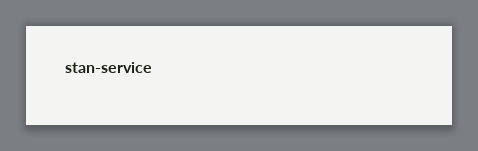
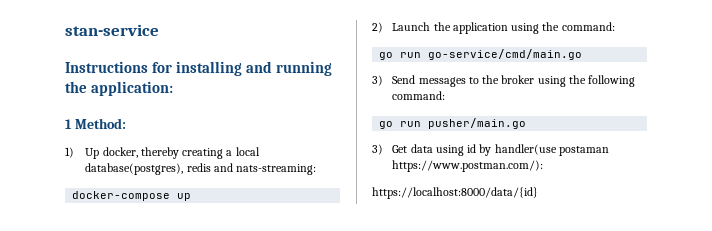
(152, 67) none -> [65,61,333,76] [65,81,174,96] [65,118,126,129] [65,147,260,159] [85,163,317,175] [72,191,192,201] [372,22,615,34] [379,49,583,60] [372,75,636,87] [392,91,446,100] [379,118,527,129] [372,144,609,156] [392,160,544,172] [372,187,538,199] // Instructions for installing and running the application: // 1 Method: // 1) Up docker, thereby creating a local database(postgres), redis and nats-streaming: // docker-compose up // 2) Launch the application using the command: // go run go-service/cmd/main.go // 3) Send messages to the broker using the following command: // go run pusher/main.go // 3) Get data using id by handler(use postaman https://www.postman.com/): // https://localhost:8000/data/{id}

